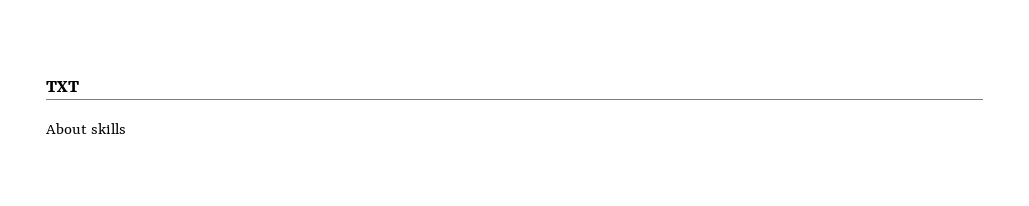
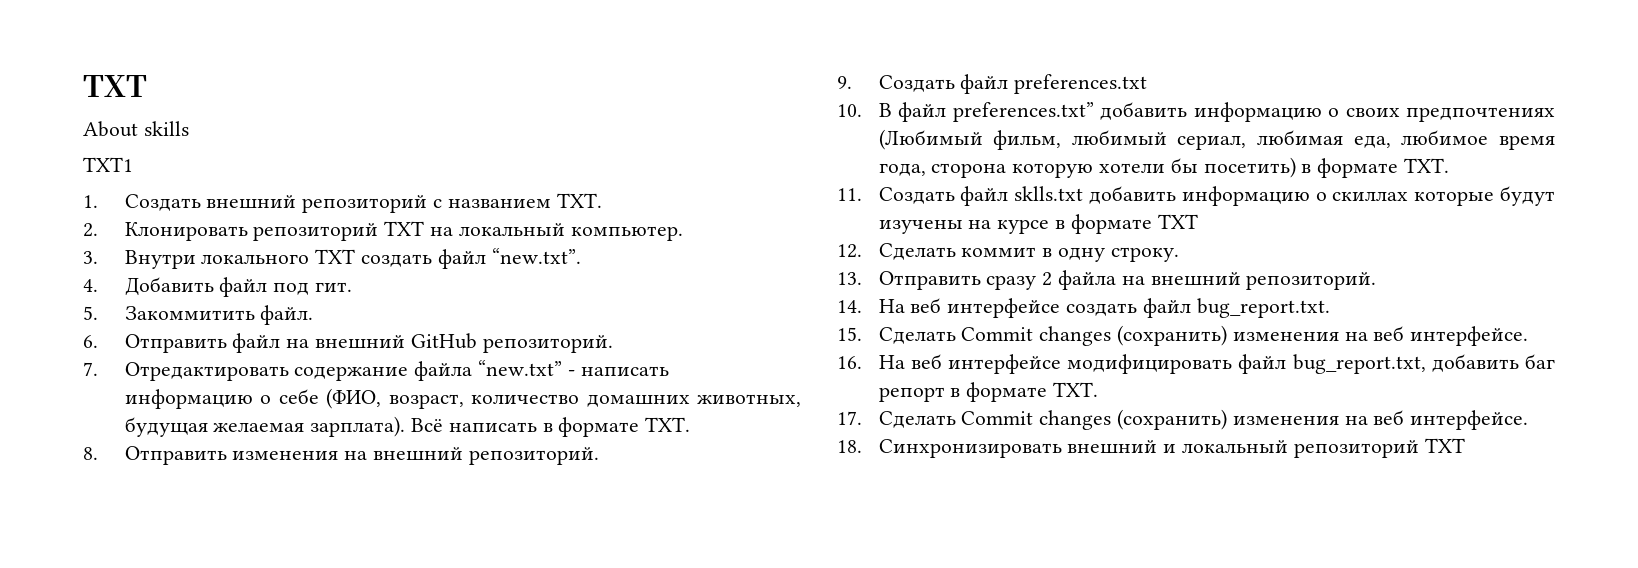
(127, 128) none -> [83,157,133,172] [83,193,602,213] [83,221,683,241] [83,248,581,269] [83,277,352,297] [83,305,314,325] [83,333,613,353] [83,360,669,381] [124,388,802,409] [124,416,691,437] [83,446,599,465] [837,74,1148,94] [837,102,1555,122] [878,129,1555,150] [878,157,1449,178] [837,186,1555,206] [878,214,1198,234] [837,243,1179,262] [837,270,1377,290] [837,298,1330,318] [837,325,1529,346] [837,354,1555,374] [878,382,1098,402] [837,409,1529,430] [837,438,1465,458] // TXT1 // 1. Создать внешний репозиторий c названием TXT. // 2. Клонировать репозиторий TXT на локальный компьютер. // 3. Внутри локального TXT создать файл “new.txt”. // 4. Добавить файл под гит. // 5. Закоммитить файл. // 6. Отправить файл на внешний GitHub репозиторий. // 7. Отредактировать содержание файла “new.txt” - написать информацию о себе (ФИО, возраст, количество домашних животных, будущая желаемая зарплата). Всё написать в формате TXT. // 8. Отправить изменения на внешний репозиторий. // 9. Создать файл preferences.txt // 10. В файл preferences.txt” добавить информацию о своих предпочтениях (Любимый фильм, любимый сериал, любимая еда, любимое время года, сторона которую хотели бы посетить) в формате TXT. // 11. Создать файл sklls.txt добавить информацию о скиллах которые будут изучены на курсе в формате TXT // 12. Сделать коммит в одну строку. // 13. Отправить сразу 2 файла на внешний репозиторий. // 14. На веб интерфейсе создать файл bug_report.txt. // 15. Сделать Commit changes (сохранить) изменения на веб интерфейсе. // 16. На веб интерфейсе модифицировать файл bug_report.txt, добавить баг репорт в формате TXT. // 17. Сделать Commit changes (сохранить) изменения на веб интерфейсе. // 18. Синхронизировать внешний и локальный репозиторий TXT

